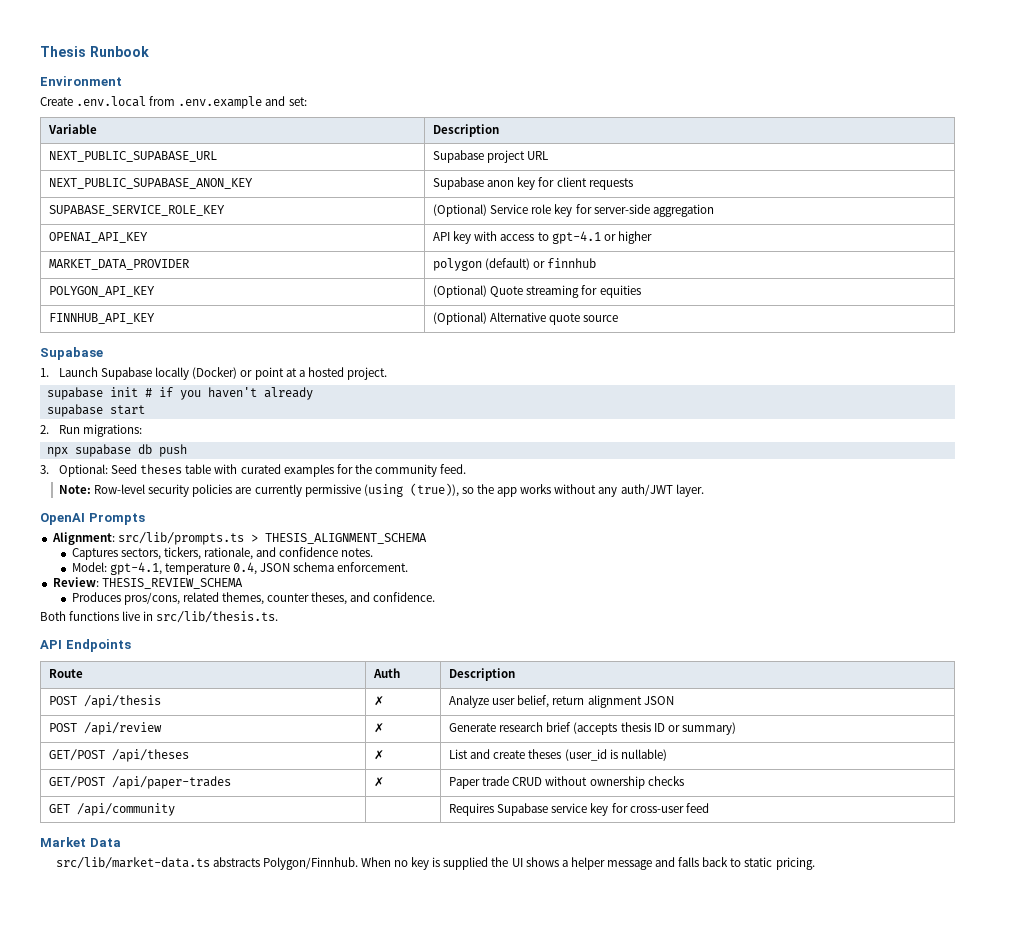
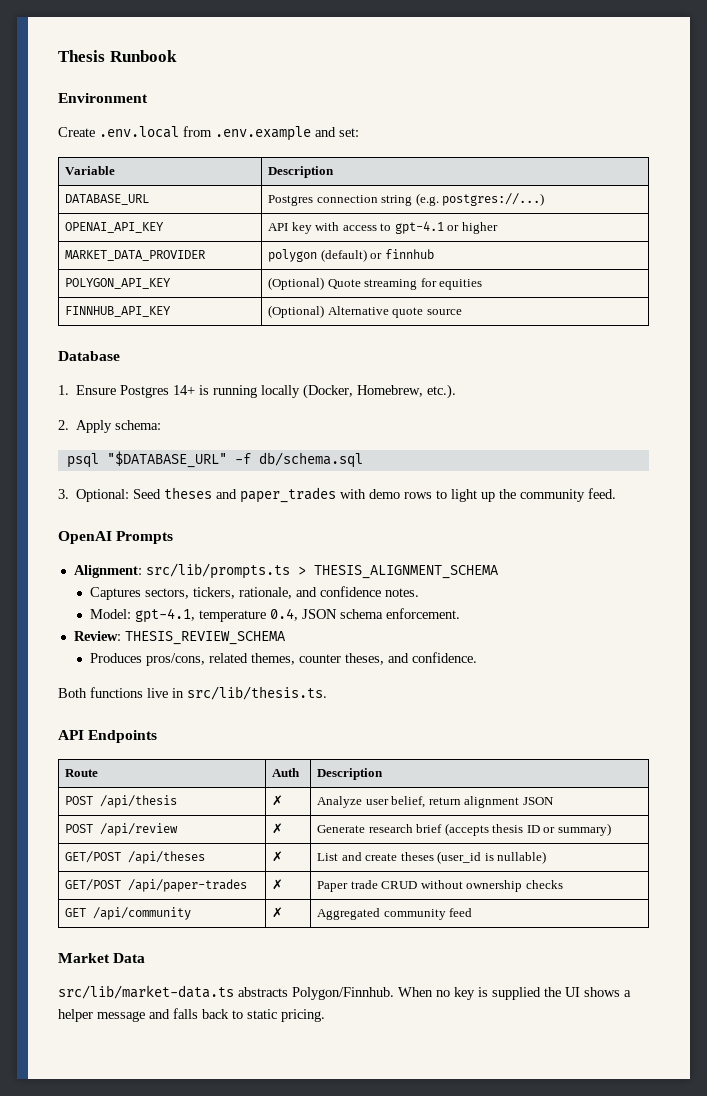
[49,151,218,162] [433,150,549,163] [49,178,254,189] [433,177,633,190] [49,205,226,216] [433,204,714,217] NEXT_PUBLIC_SUPABASE_URL | Supabase project URL // NEXT_PUBLIC_SUPABASE_ANON_KEY | Supabase anon key for client requests // SUPABASE_SERVICE_ROLE_KEY | (Optional) Service role key for server-side aggregation -> [65,194,150,205] [268,193,545,206] DATABASE_URL | Postgres connection string (e.g. postgres://...)
[40,347,103,360] Supabase -> [58,351,120,361] Database
[59,367,388,380] [46,387,313,400] [46,404,145,417] [40,424,143,437] [46,444,187,457] [40,464,467,477] [59,483,704,497] Launch Supabase locally (Docker) or point at a hosted project. // supabase init # if you haven't already // supabase start // 2. Run migrations: // npx supabase db push // 3. Optional: Seed theses table with curated examples for the community feed. // Note: Row-level security policies are currently permissive (using (true)), so the app works without any auth/JWT layer. -> [76,384,457,399] [58,420,162,433] [66,451,363,468] [58,487,617,503] Ensure Postgres 14+ is running locally (Docker, Homebrew, etc.). // 2. Apply schema: // psql "$DATABASE_URL" -f db/schema.sql // 3. Optional: Seed theses and paper_trades with demo rows to light up the community feed.
[449,803,684,816] | Requires Supabase service key for cross-user -> [272,907,284,918] [317,908,446,920] ✗ | Aggregated community

